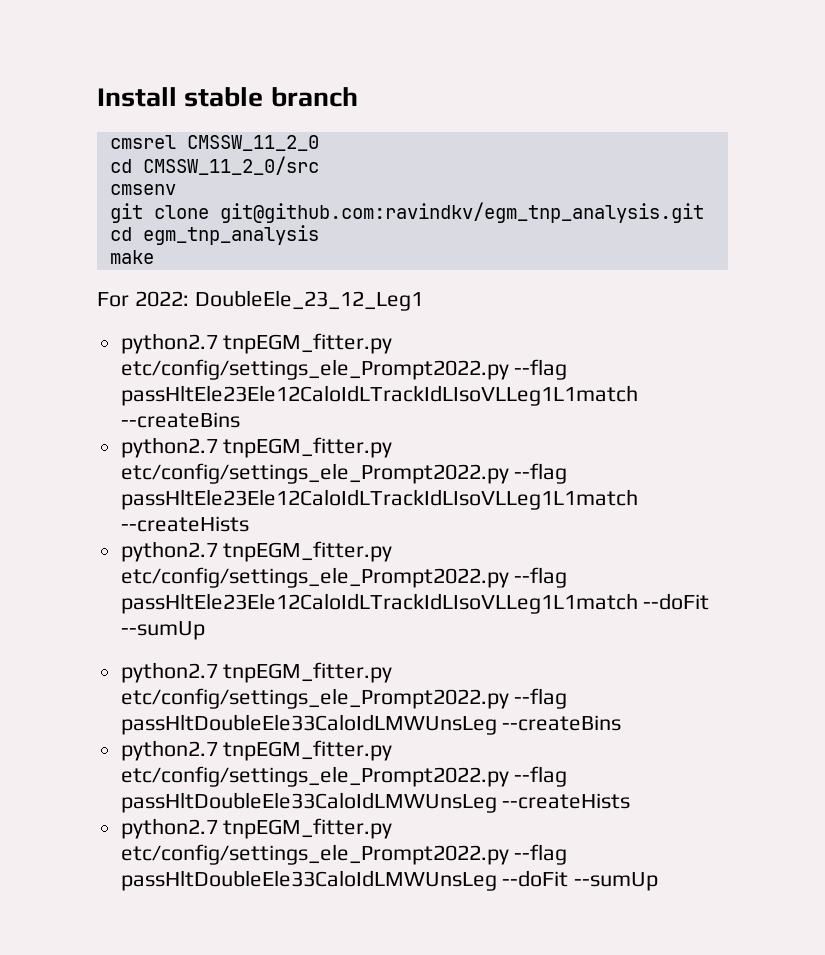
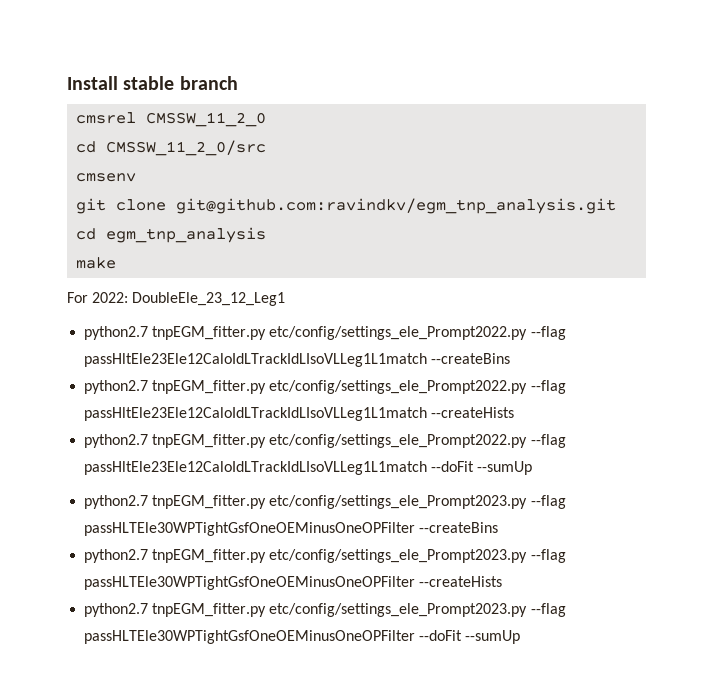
[120,688,568,709] [120,714,622,735] [120,740,393,761] [120,766,568,787] [120,792,631,813] [120,818,393,839] [120,844,568,865] [120,870,497,891] etc/config/settings_ele_Prompt2022.py --flag passHltDoubleEle33CaloIdLMWUnsLeg --createBins // python2.7 tnpEGM_fitter.py etc/config/settings_ele_Prompt2022.py --flag passHltDoubleEle33CaloIdLMWUnsLeg --createHists // python2.7 tnpEGM_fitter.py etc/config/settings_ele_Prompt2022.py --flag passHltDoubleEle33CaloIdLMWUnsLeg -> [269,495,566,509] [84,522,499,536] [84,549,566,563] [84,576,503,590] [84,603,566,617] [84,630,416,644] etc/config/settings_ele_Prompt2023.py --flag passHLTEle30WPTightGsfOneOEMinusOneOPFilter --createBins // python2.7 tnpEGM_fitter.py etc/config/settings_ele_Prompt2023.py --flag passHLTEle30WPTightGsfOneOEMinusOneOPFilter --createHists // python2.7 tnpEGM_fitter.py etc/config/settings_ele_Prompt2023.py --flag passHLTEle30WPTightGsfOneOEMinusOneOPFilter

